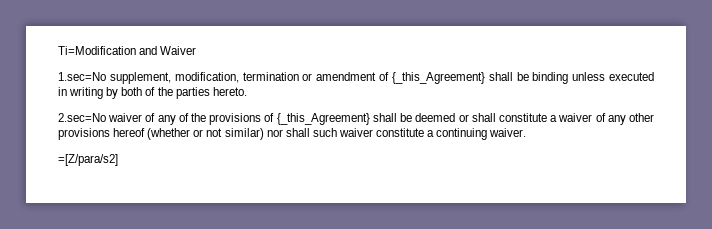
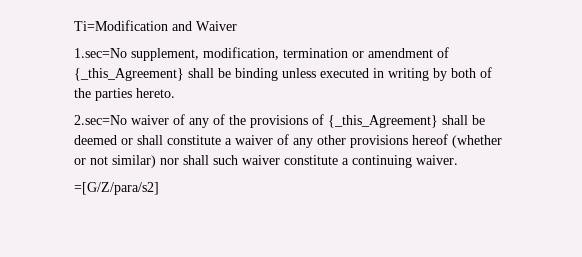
[58,154,118,166] =[Z/para/s2] -> [74,182,159,195] =[G/Z/para/s2]

